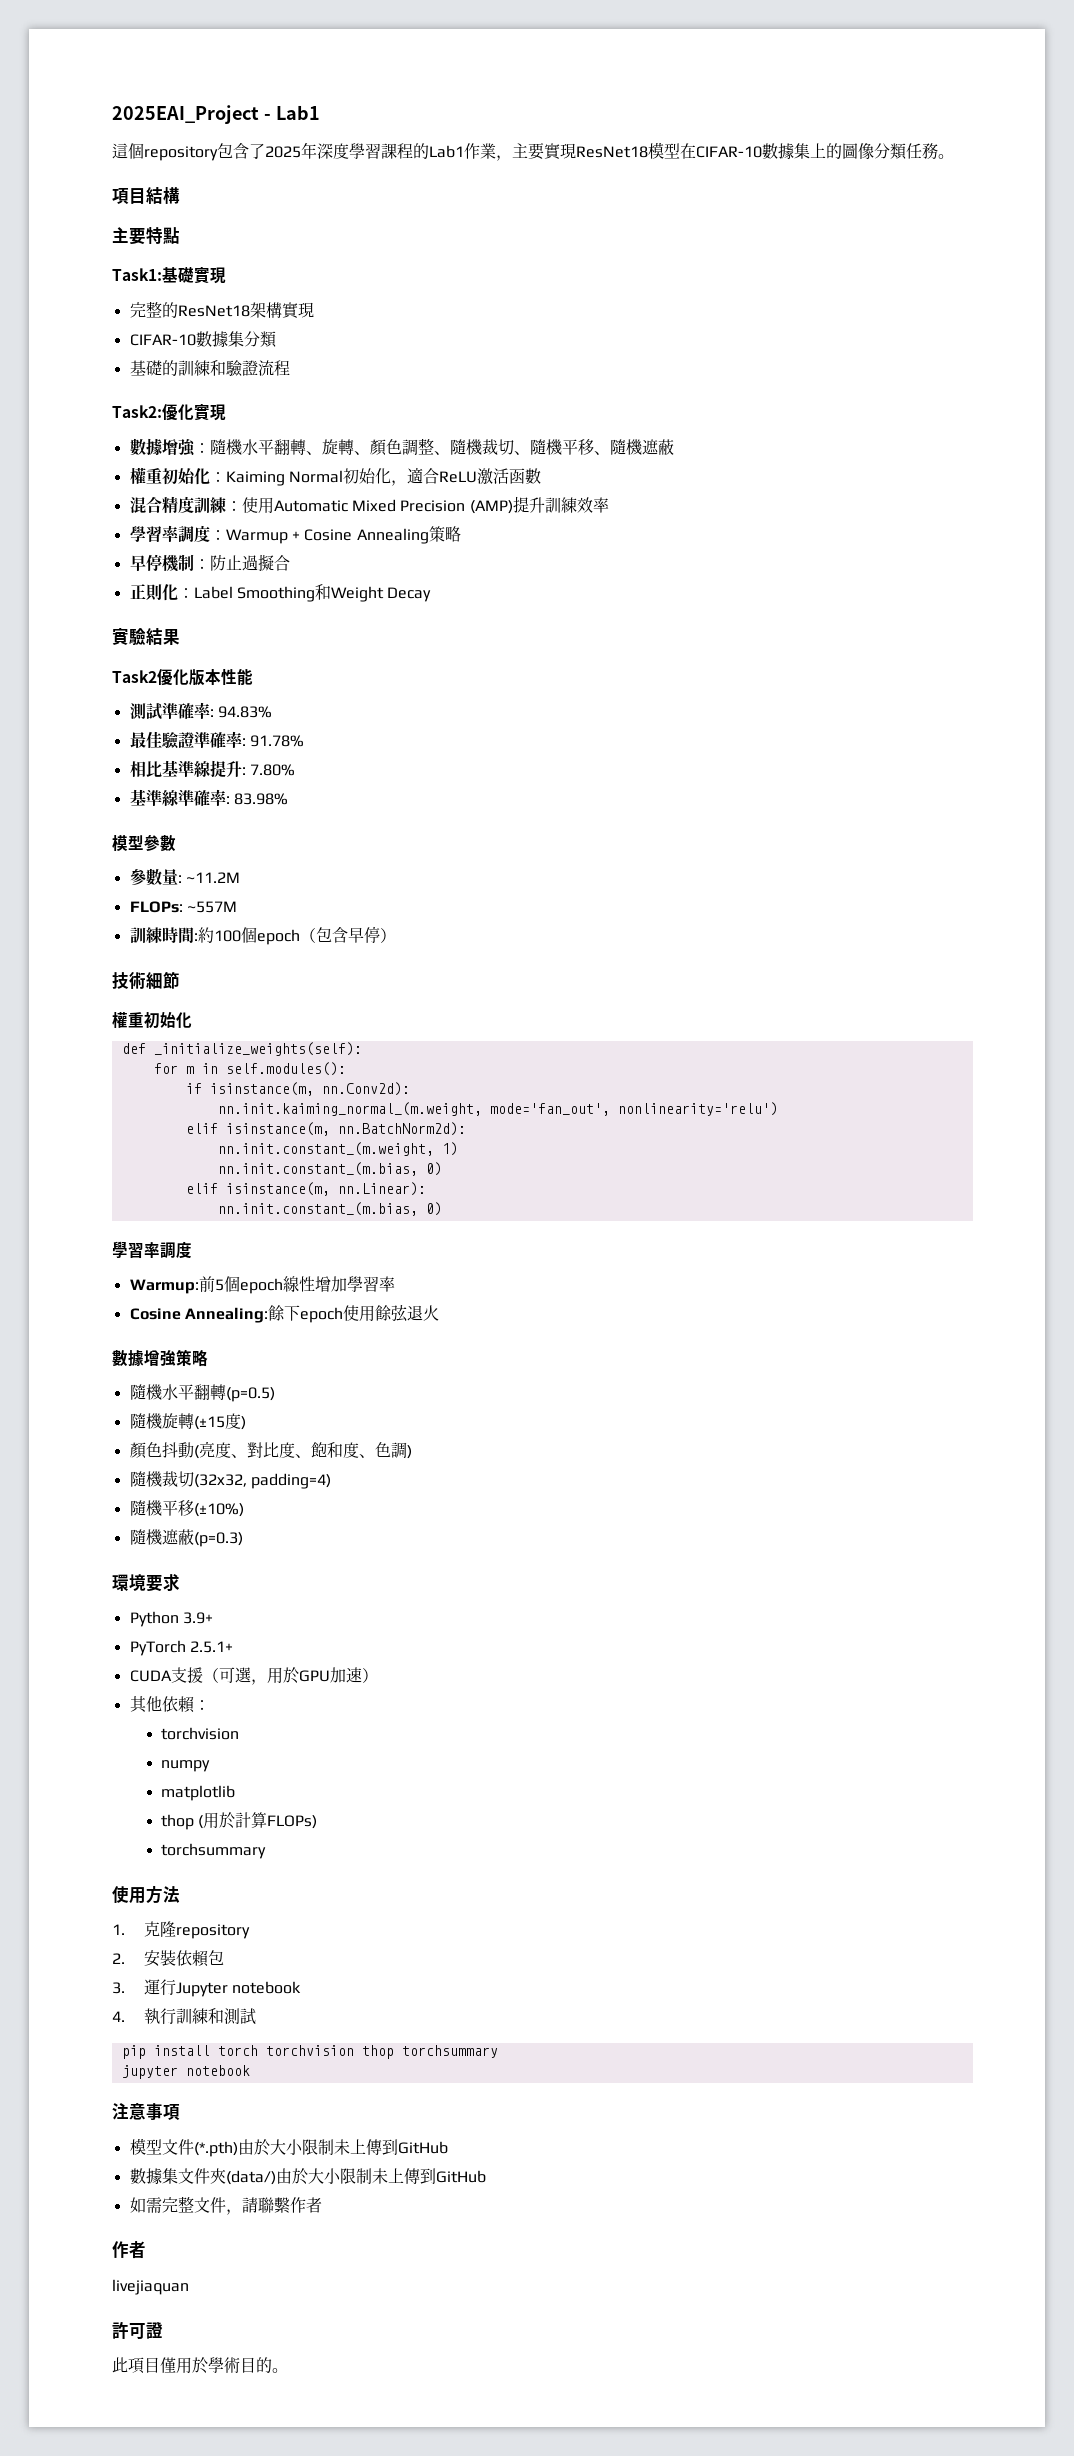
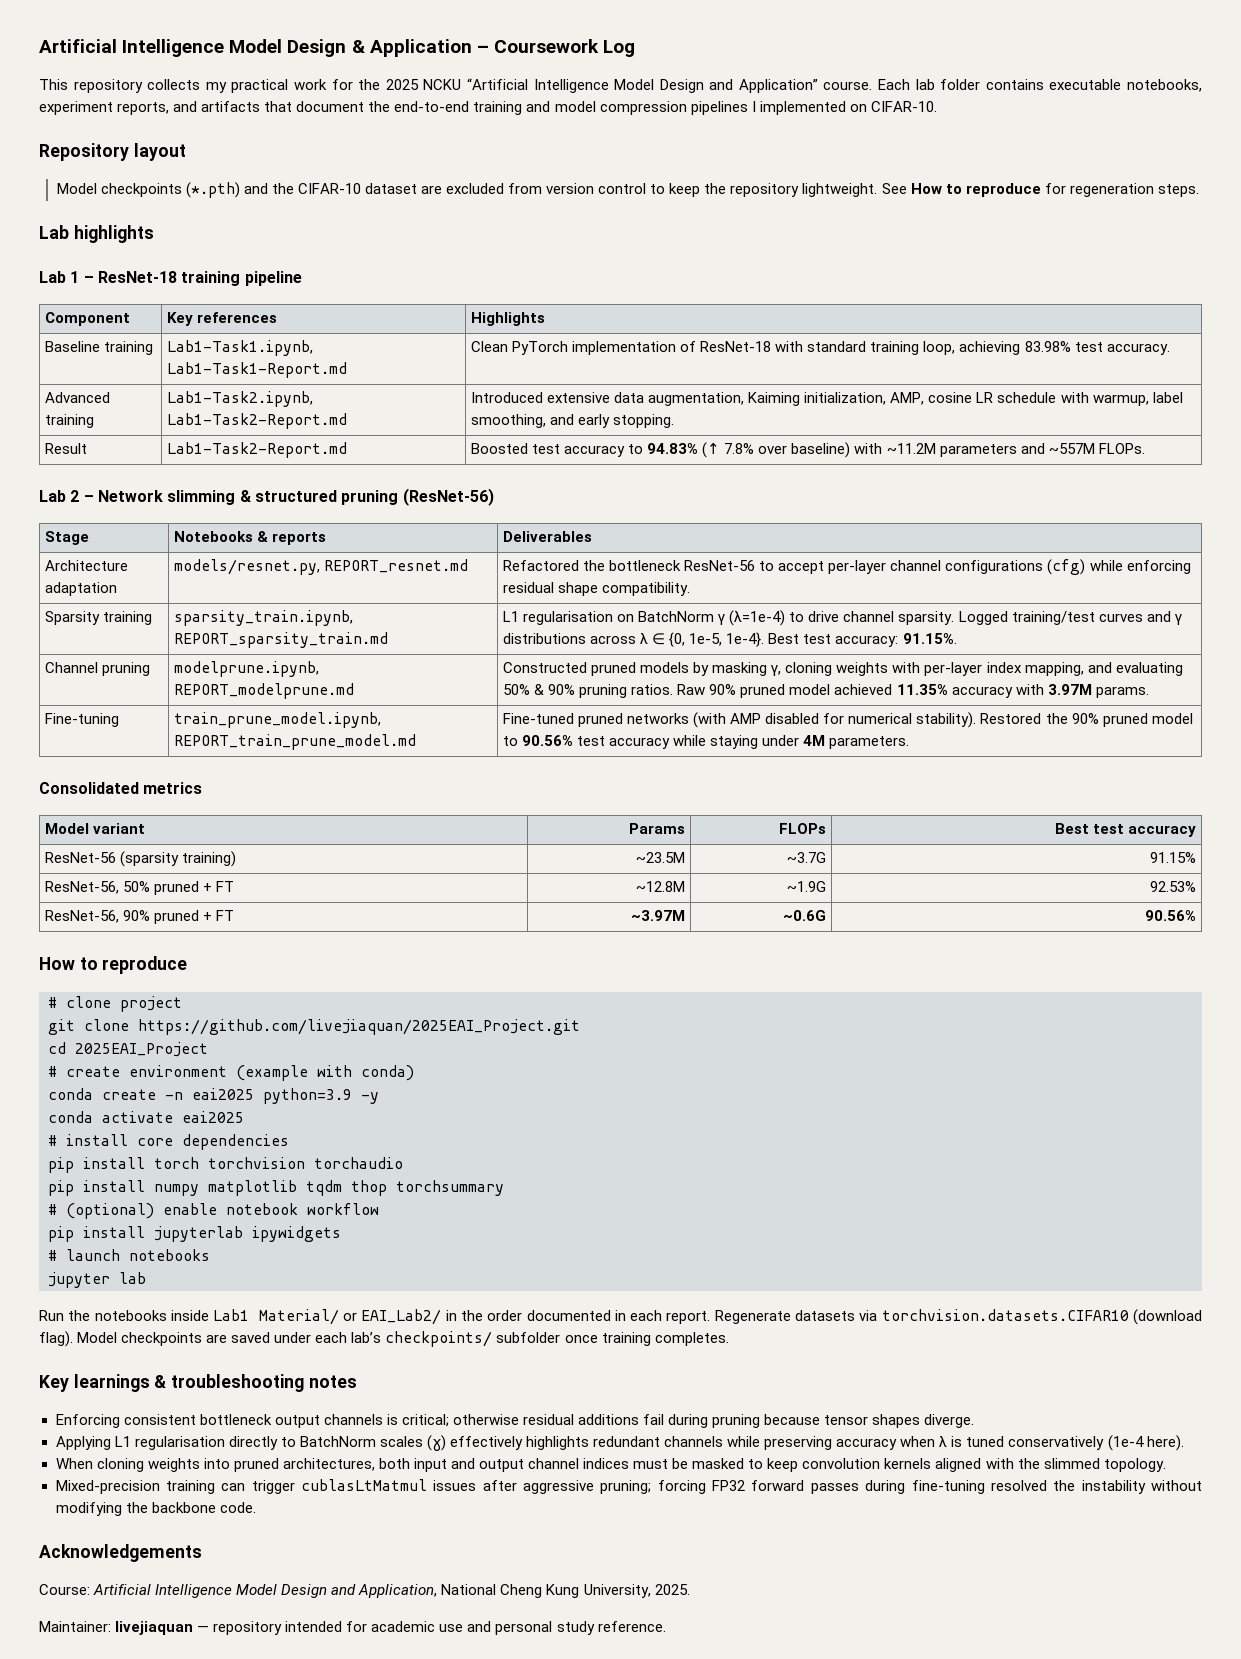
[112,105,320,124] [112,142,954,161] [112,187,180,204] [112,227,180,245] [112,267,226,284] [129,301,314,319] [129,331,277,348] [129,360,290,377] [112,404,226,421] [129,438,674,456] [129,467,541,486] [129,496,609,514] [128,525,461,544] [129,554,290,572] [129,584,432,602] [112,628,180,645] [112,668,253,686] [129,702,272,720] [129,731,304,749] [129,760,295,778] [129,789,288,807] [112,834,176,852] [129,868,240,886] [129,901,237,913] [129,926,396,945] [112,971,180,989] [112,1011,192,1028] [121,1042,362,1056] [153,1062,346,1076] [185,1082,410,1096] [217,1102,778,1116] [185,1122,466,1136] [217,1142,458,1156] [217,1162,442,1176] [185,1182,426,1196] [217,1202,442,1216] [112,1241,192,1259] [129,1276,395,1294] [129,1304,439,1323] [112,1349,208,1367] [129,1384,275,1402] [129,1413,246,1430] [129,1441,412,1459] [129,1471,331,1489] [129,1500,244,1517] [129,1529,243,1547] [112,1573,180,1592] [129,1611,213,1627] [129,1640,233,1656] [129,1667,378,1685] [129,1696,210,1713] [161,1727,240,1740] [161,1760,211,1772] [161,1785,236,1801] [161,1812,318,1830] [161,1843,267,1859] [112,1885,180,1904] [112,1921,250,1939] [112,1950,224,1967] [112,1979,301,1997] [112,2008,256,2025] [121,2045,498,2059] [121,2065,250,2079] [112,2103,180,2120] [129,2138,448,2157] [129,2168,486,2185] [129,2196,322,2215] [112,2241,146,2259] [112,2279,189,2295] [112,2321,163,2339] [112,2357,288,2374] 2025EAI_Project - Lab1 // 這個repository包含了2025年深度學習課程的Lab1作業，主要實現ResNet18模型在CIFAR-10數據集上的圖像分類任務。 // 項目結構 // 主要特點 // Task1:基礎實現 // 完整的ResNet18架構實現 // CIFAR-10數據集分類 // 基礎的訓練和驗證流程 // Task2:優化實現 // 數據增強：隨機水平翻轉、旋轉、顏色調整、隨機裁切、隨機平移、隨機遮蔽 // 權重初始化：Kaiming Normal初始化，適合ReLU激活函數 // 混合精度訓練：使用Automatic Mixed Precision (AMP)提升訓練效率 // 學習率調度：Warmup + Cosine Annealing策略 // 早停機制：防止過擬合 // 正則化：Label Smoothing和Weight Decay // 實驗結果 // Task2優化版本性能 // 測試準確率: 94.83% // 最佳驗證準確率: 91.78% // 相比基準線提升: 7.80% // 基準線準確率: 83.98% // 模型參數 // 參數量: ~11.2M // FLOPs: ~557M // 訓練時間:約100個epoch（包含早停） // 技術細節 // 權重初始化 // def _initialize_weights(self): // for m in self.modules(): // if isinstance(m, nn.Conv2d): // nn.init.kaiming_normal_(m.weight, mode='fan_out', nonlinearity='relu') // elif isinstance(m, nn.BatchNorm2d): // nn.init.constant_(m.weight, 1) // nn.init.constant_(m.bias, 0) // elif isinstance(m, nn.Linear): // nn.init.constant_(m.bias, 0) // 學習率調度 // Warmup:前5個epoch線性增加學習率 // Cosine Annealing:餘下epoch使用餘弦退火 // 數據增強策略 // 隨機水平翻轉(p=0.5) // 隨機旋轉(±15度) // 顏色抖動(亮度、對比度、飽和度、色調) // 隨機裁切(32x32, padding=4) // 隨機平移(±10%) // 隨機遮蔽(p=0.3) // 環境要求 // Python 3.9+ // PyTorch 2.5.1+ // CUDA支援（可選，用於GPU加速） // 其他依賴： // torchvision // numpy // matplotlib // thop (用於計算FLOPs) // torchsummary // 使用方法 // 1.克隆repository // 2.安裝依賴包 // 3.運行Jupyter notebook // 4.執行訓練和測試 // pip install torch torchvision thop torchsummary // jupyter notebook // 注意事項 // 模型文件(*.pth)由於大小限制未上傳到GitHub // 數據集文件夾(data/)由於大小限制未上傳到GitHub // 如需完整文件，請聯繫作者 // 作者 // livejiaquan // 許可證 // 此項目僅用於學術目的。 -> [39,39,636,57] [39,78,1203,93] [39,101,937,115] [39,143,186,161] [56,182,1199,198] [39,225,154,243] [39,271,302,286] [45,312,131,326] [167,312,278,326] [471,312,546,326] [45,341,154,355] [167,340,314,356] [167,362,348,378] [471,341,1170,355] [45,392,111,403] [45,414,95,428] [167,391,314,407] [167,413,348,429] [471,392,1183,406] [471,414,675,428] [45,443,88,454] [167,442,348,458] [471,442,1145,458] [39,488,494,506] [45,531,90,545] [174,531,327,545] [503,531,593,542] [45,560,129,571] [45,582,118,596] [174,559,469,575] [503,559,1191,575] [503,582,691,596] [45,611,153,625] [174,610,354,626] [174,632,389,648] [503,610,1182,626] [503,632,957,647] [45,662,151,676] [174,661,320,677] [174,683,355,699] [503,662,1183,676] [503,684,1149,698] [45,713,120,727] [174,712,382,728] [174,734,417,750] [503,712,1193,728] [503,735,910,749] [39,782,203,794] [45,823,146,834] [628,823,685,834] [778,823,826,834] [1054,823,1196,837] [45,851,237,867] [635,852,685,863] [786,852,826,863] [1149,852,1196,863] [45,881,235,895] [635,881,685,892] [786,881,826,892] [1149,881,1196,892] [45,910,235,924] [630,910,685,921] [782,910,826,921] [1144,910,1196,921] [39,956,188,974] [48,996,182,1012] [48,1019,580,1035] [48,1042,208,1057] [48,1065,414,1081] [48,1088,379,1104] [48,1111,244,1123] [48,1134,289,1150] [48,1157,403,1173] [48,1180,504,1196] [48,1203,379,1219] [48,1226,341,1242] [48,1249,210,1261] [48,1272,146,1288] [39,1309,1203,1325] [39,1331,729,1347] [39,1374,357,1392] [55,1414,975,1428] [55,1435,1184,1451] [55,1458,1166,1472] [55,1479,1202,1494] [55,1502,256,1516] [39,1544,202,1562] [39,1584,690,1598] [39,1621,666,1635] Artificial Intelligence Model Design & Application – Coursework Log // This repository collects my practical work for the 2025 NCKU “Artificial Intelligence Model Design and Application” course. Each lab folder contains executable notebooks, experiment reports, and artifacts that document the end-to-end training and model compression pipelines I implemented on CIFAR-10. // Repository layout // Model checkpoints (*.pth) and the CIFAR-10 dataset are excluded from version control to keep the repository lightweight. See How to reproduce for regeneration steps. // Lab highlights // Lab 1 – ResNet-18 training pipeline // Component | Key references | Highlights // Baseline training | Lab1-Task1.ipynb, Lab1-Task1-Report.md | Clean PyTorch implementation of ResNet-18 with standard training loop, achieving 83.98% test accuracy. // Advanced training | Lab1-Task2.ipynb, Lab1-Task2-Report.md | Introduced extensive data augmentation, Kaiming initialization, AMP, cosine LR schedule with warmup, label smoothing, and early stopping. // Result | Lab1-Task2-Report.md | Boosted test accuracy to 94.83% (↑ 7.8% over baseline) with ~11.2M parameters and ~557M FLOPs. // Lab 2 – Network slimming & structured pruning (ResNet-56) // Stage | Notebooks & reports | Deliverables // Architecture adaptation | models/resnet.py, REPORT_resnet.md | Refactored the bottleneck ResNet-56 to accept per-layer channel configurations (cfg) while enforcing residual shape compatibility. // Sparsity training | sparsity_train.ipynb, REPORT_sparsity_train.md | L1 regularisation on BatchNorm γ (λ=1e-4) to drive channel sparsity. Logged training/test curves and γ distributions across λ ∈ {0, 1e-5, 1e-4}. Best test accuracy: 91.15%. // Channel pruning | modelprune.ipynb, REPORT_modelprune.md | Constructed pruned models by masking γ, cloning weights with per-layer index mapping, and evaluating 50% & 90% pruning ratios. Raw 90% pruned model achieved 11.35% accuracy with 3.97M params. // Fine-tuning | train_prune_model.ipynb, REPORT_train_prune_model.md | Fine-tuned pruned networks (with AMP disabled for numerical stability). Restored the 90% pruned model to 90.56% test accuracy while staying under 4M parameters. // Consolidated metrics // Model variant | Params | FLOPs | Best test accuracy // ResNet-56 (sparsity training) | ~23.5M | ~3.7G | 91.15% // ResNet-56, 50% pruned + FT | ~12.8M | ~1.9G | 92.53% // ResNet-56, 90% pruned + FT | ~3.97M | ~0.6G | 90.56% // How to reproduce // # clone project // git clone https://github.com/livejiaquan/2025EAI_Project.git // cd 2025EAI_Project // # create environment (example with conda) // conda create -n eai2025 python=3.9 -y // conda activate eai2025 // # install core dependencies // pip install torch torchvision torchaudio // pip install numpy matplotlib tqdm thop torchsummary // # (optional) enable notebook workflow // pip install jupyterlab ipywidgets // # launch notebooks // jupyter lab // Run the notebooks inside Lab1 Material/ or EAI_Lab2/ in the order documented in each report. Regenerate datasets via torchvision.datasets.CIFAR10 (download flag). Model checkpoints are saved under each lab’s checkpoints/ subfolder once training completes. // Key learnings & troubleshooting notes // Enforcing consistent bottleneck output channels is critical; otherwise residual additions fail during pruning because tensor shapes diverge. // Applying L1 regularisation directly to BatchNorm scales (γ) effectively highlights redundant channels while preserving accuracy when λ is tuned conservatively (1e-4 here). // When cloning weights into pruned architectures, both input and output channel indices must be masked to keep convolution kernels aligned with the slimmed topology. // Mixed-precision training can trigger cublasLtMatmul issues after aggressive pruning; forcing FP32 forward passes during fine-tuning resolved the instability without modifying the backbone code. // Acknowledgements // Course: Artificial Intelligence Model Design and Application, National Cheng Kung University, 2025. // Maintainer: livejiaquan — repository intended for academic use and personal study reference.

